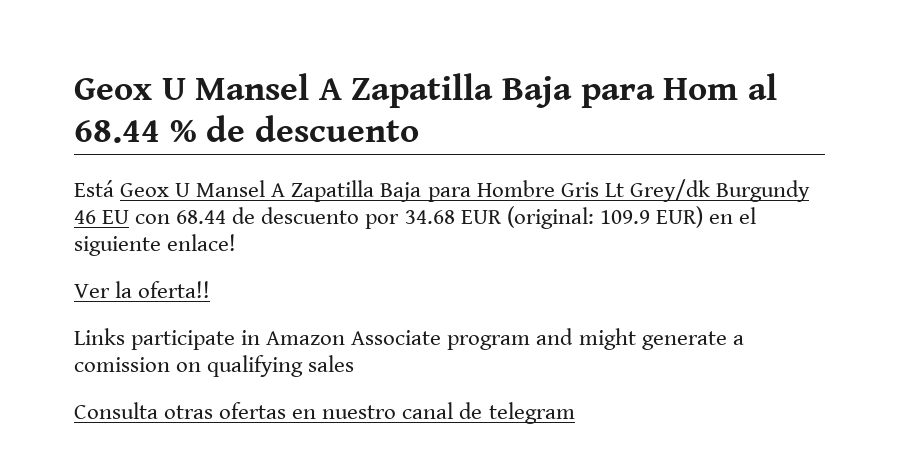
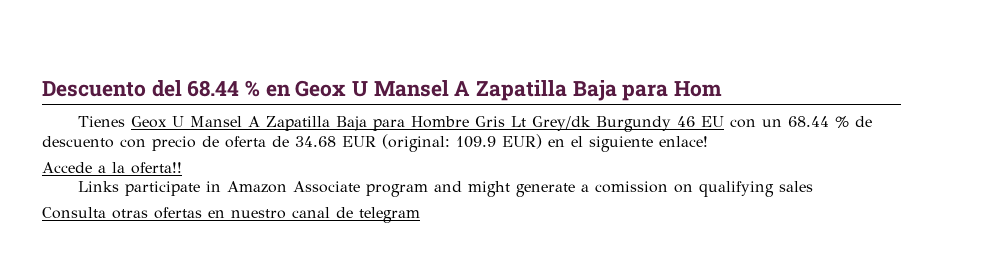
(74, 89) none -> [42,80,291,97] Descuento del 68.44 % en
[747,73,777,100] [74,115,419,143] [74,180,114,197] al 68.44 % de descuento // Está -> [77,116,125,127] // Tienes
[176,207,400,229] 68.44 de descuento por -> [761,116,872,128] [42,136,289,151] un 68.44 % de descuento con precio de oferta de
[74,284,110,298] Ver -> [42,162,106,173] Accede a

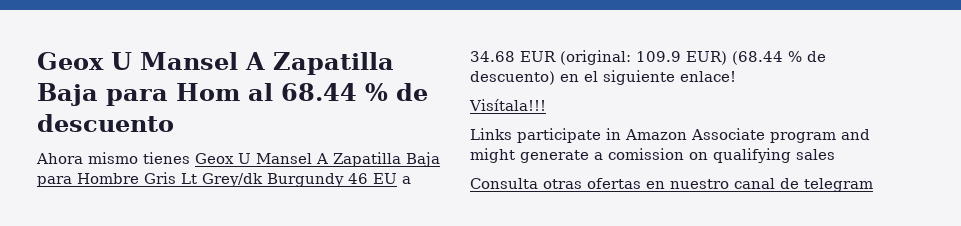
[42,80,291,97] Descuento del 68.44 % en -> (37, 61) none
[77,116,125,127] // Tienes -> [248,83,428,101] [37,114,174,132] [36,152,190,164] al 68.44 % de descuento // Ahora mismo tienes
[729,116,872,128] [42,136,289,151] con un 68.44 % de descuento con precio de oferta de -> [402,176,411,184] a
(542, 141) none -> [732,51,826,65] [470,71,555,85] (68.44 % de descuento)
[42,162,182,174] Accede a la oferta!! -> [469,99,546,111] Visítala!!!

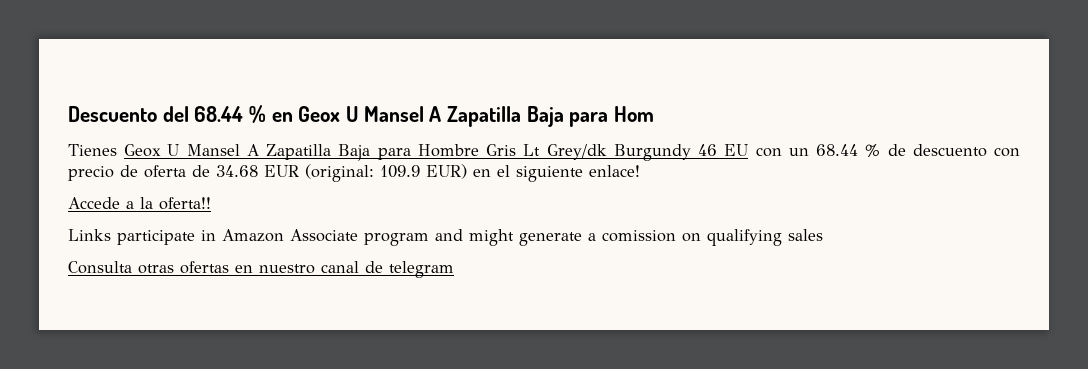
(37, 61) none -> [68,105,293,123] Descuento del 68.44 % en
[248,83,428,101] [37,114,174,132] [36,152,190,164] al 68.44 % de descuento // Ahora mismo tienes -> [68,144,117,156] // Tienes
[402,176,411,184] a -> [755,144,1020,157] [68,165,210,181] con un 68.44 % de descuento con precio de oferta de
[732,51,826,65] [470,71,555,85] (68.44 % de descuento) -> (467, 171) none
[469,99,546,111] Visítala!!! -> [68,197,211,210] Accede a la oferta!!

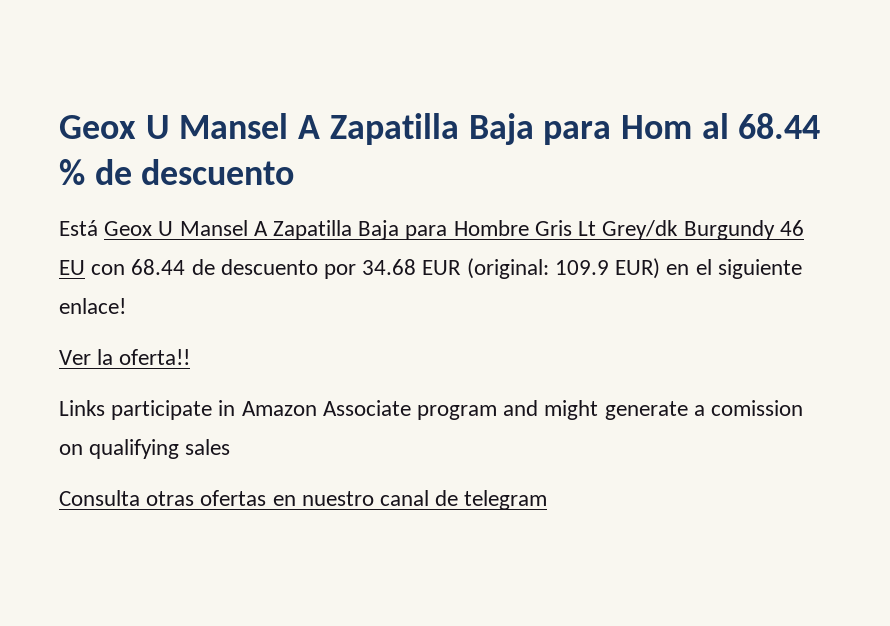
[68,105,293,123] Descuento del 68.44 % en -> (59, 127) none
[68,144,117,156] // Tienes -> [701,113,821,139] [59,159,295,185] [59,220,98,236] al 68.44 % de descuento // Está
[788,144,1020,157] [68,165,210,181] un 68.44 % de descuento con precio de oferta de -> [131,259,357,279] 68.44 de descuento por
[68,197,134,209] Accede a -> [59,350,91,365] Ver

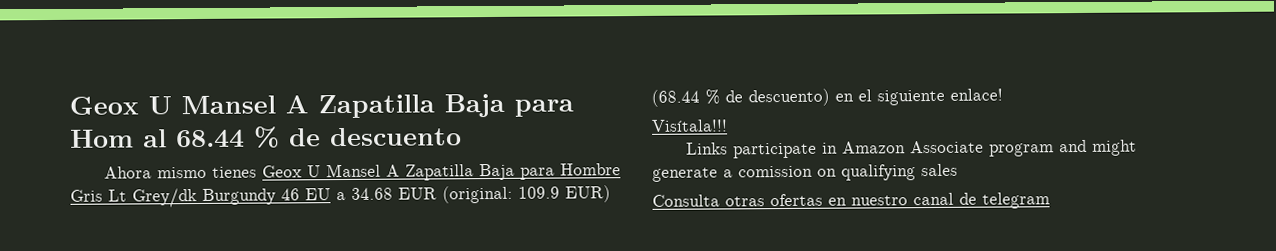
[59,220,98,236] Está -> [103,166,257,179] Ahora mismo tienes
[91,259,357,279] con 68.44 de descuento por -> [336,191,346,201] a
(661, 268) none -> [651,88,830,107] (68.44 % de descuento)
[59,349,191,365] Ver la oferta!! -> [651,119,728,132] Visítala!!!

